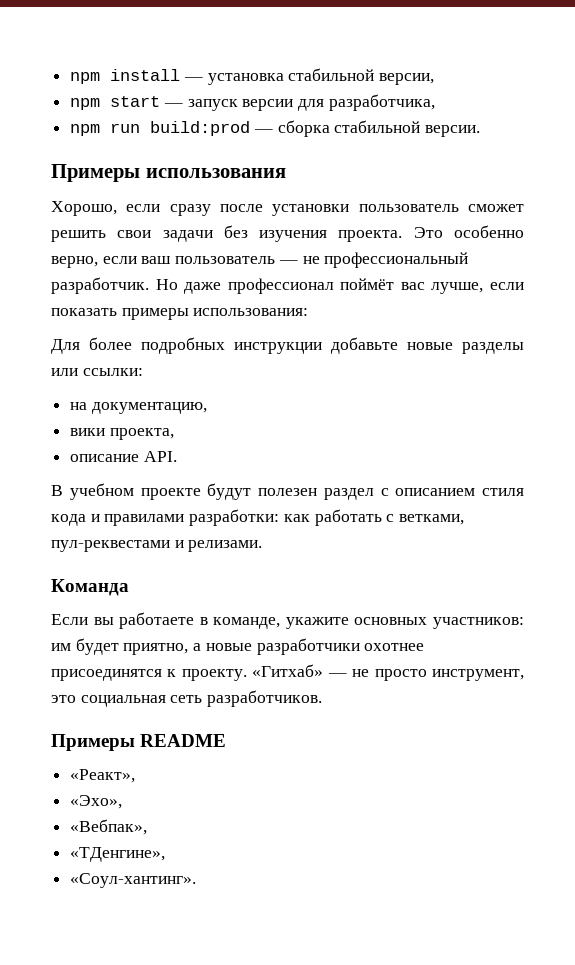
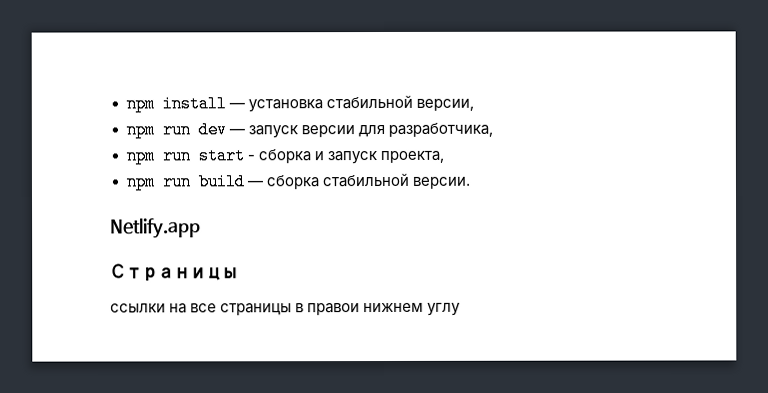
[110,96,161,107] start -> [161,121,227,139] run dev
[150,120,481,137] [51,164,286,182] [51,201,524,216] [51,225,524,242] [51,252,469,268] [51,277,524,294] [51,308,309,320] [51,337,524,354] [51,368,143,376] [70,402,207,414] [70,428,174,440] [70,451,177,462] [51,483,524,500] [51,509,465,526] [51,540,263,552] [51,579,129,596] [51,612,524,629] [51,638,425,655] [51,664,524,681] [51,690,323,707] [51,734,227,751] [70,769,136,783] [70,795,123,809] [70,819,148,835] [70,847,166,862] [70,873,197,888] build:prod — сборка стабильной версии. // Примеры использования // Хорошо, если сразу после установки пользователь сможет решить свои задачи без изучения проекта. Это особенно верно, если ваш пользователь — не профессиональный разработчик. Но даже профессионал поймёт вас лучше, если показать примеры использования: // Для более подробных инструкции добавьте новые разделы или ссылки: // на документацию, // вики проекта, // описание API. // В учебном проекте будут полезен раздел с описанием стиля кода и правилами разработки: как работать с ветками, пул-реквестами и релизами. // Команда // Если вы работаете в команде, укажите основных участников: им будет приятно, а новые разработчики охотнее присоединятся к проекту. «Гитхаб» — не просто инструмент, это социальная сеть разработчиков. // Примеры README // «Реакт», // «Эхо», // «Вебпак», // «ТДенгине», // «Соул-хантинг». -> [197,147,444,165] [125,172,470,191] [110,218,201,239] [110,263,239,282] [110,302,462,316] start - сборка и запуск проекта, // npm run build — сборка стабильной версии. // Netlify.app // Страницы // ссылки на все страницы в правои нижнем углу

